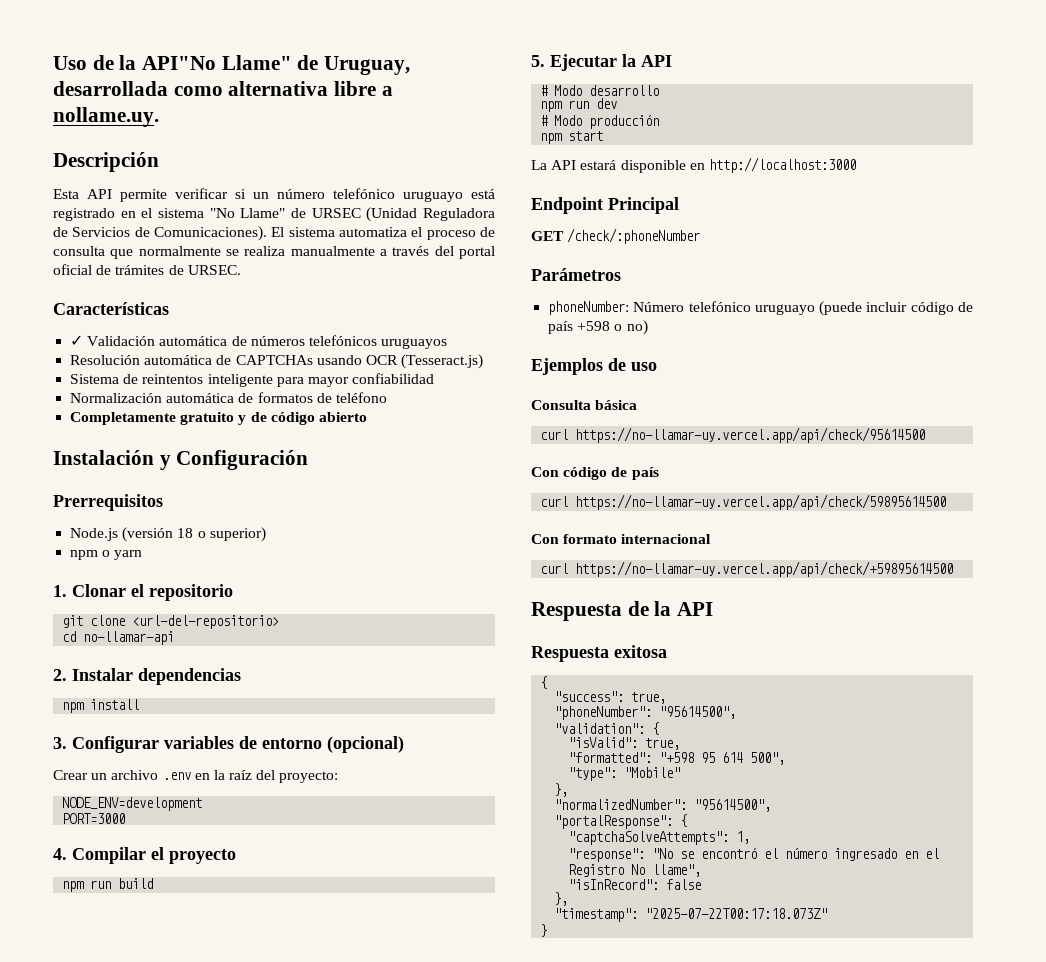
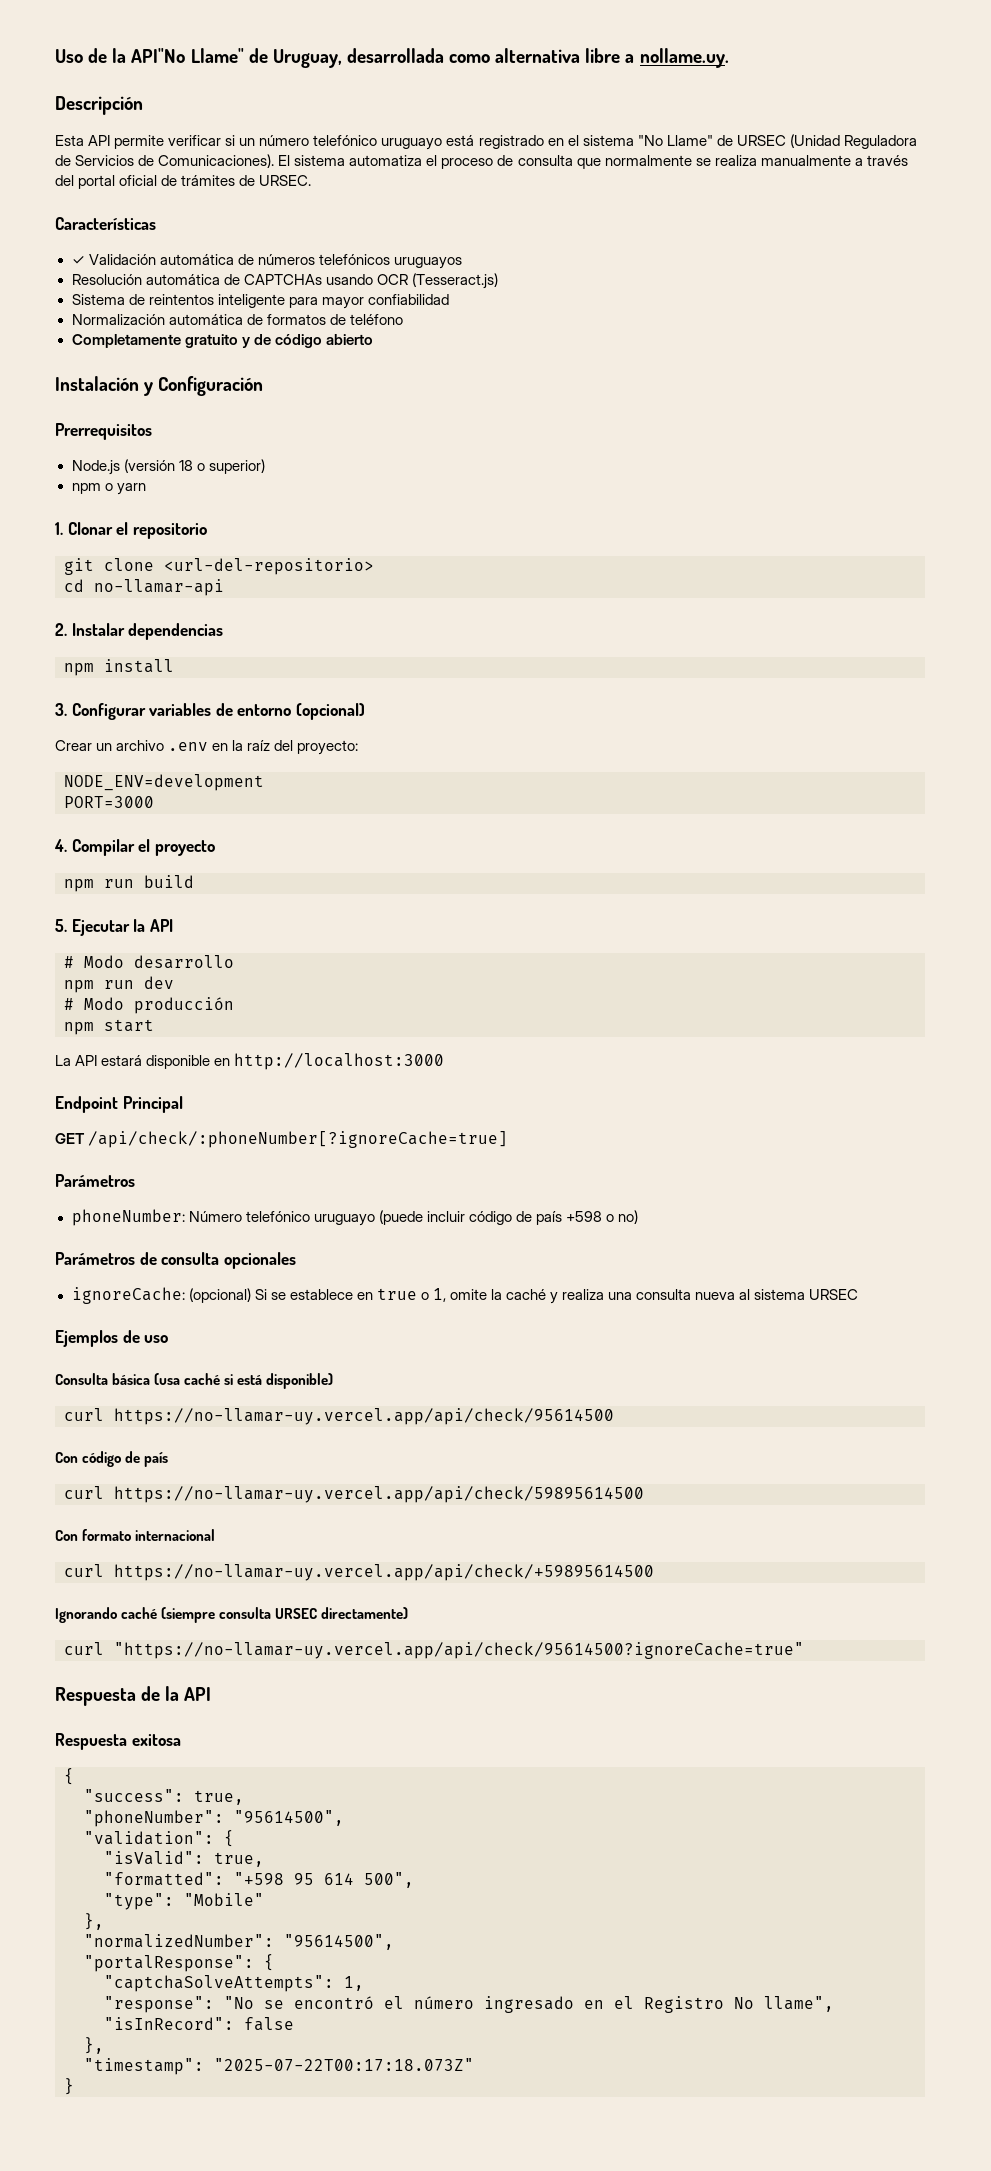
[567,228,701,244] /check/:phoneNumber -> [88,1131,509,1148] /api/check/:phoneNumber[?ignoreCache=true]
(648, 327) none -> [55,1252,296,1269] [71,1287,859,1304] // Parámetros de consulta opcionales // ignoreCache: (opcional) Si se establece en true o 1, omite la caché y realiza una consulta nueva al sistema URSEC
(638, 405) none -> [154,1373,334,1389] (usa caché si está disponible)
(954, 569) none -> [55,1607,409,1623] [64,1642,804,1659] // Ignorando caché (siempre consulta URSEC directamente) // curl "https://no-llamar-uy.vercel.app/api/check/95614500?ignoreCache=true"

